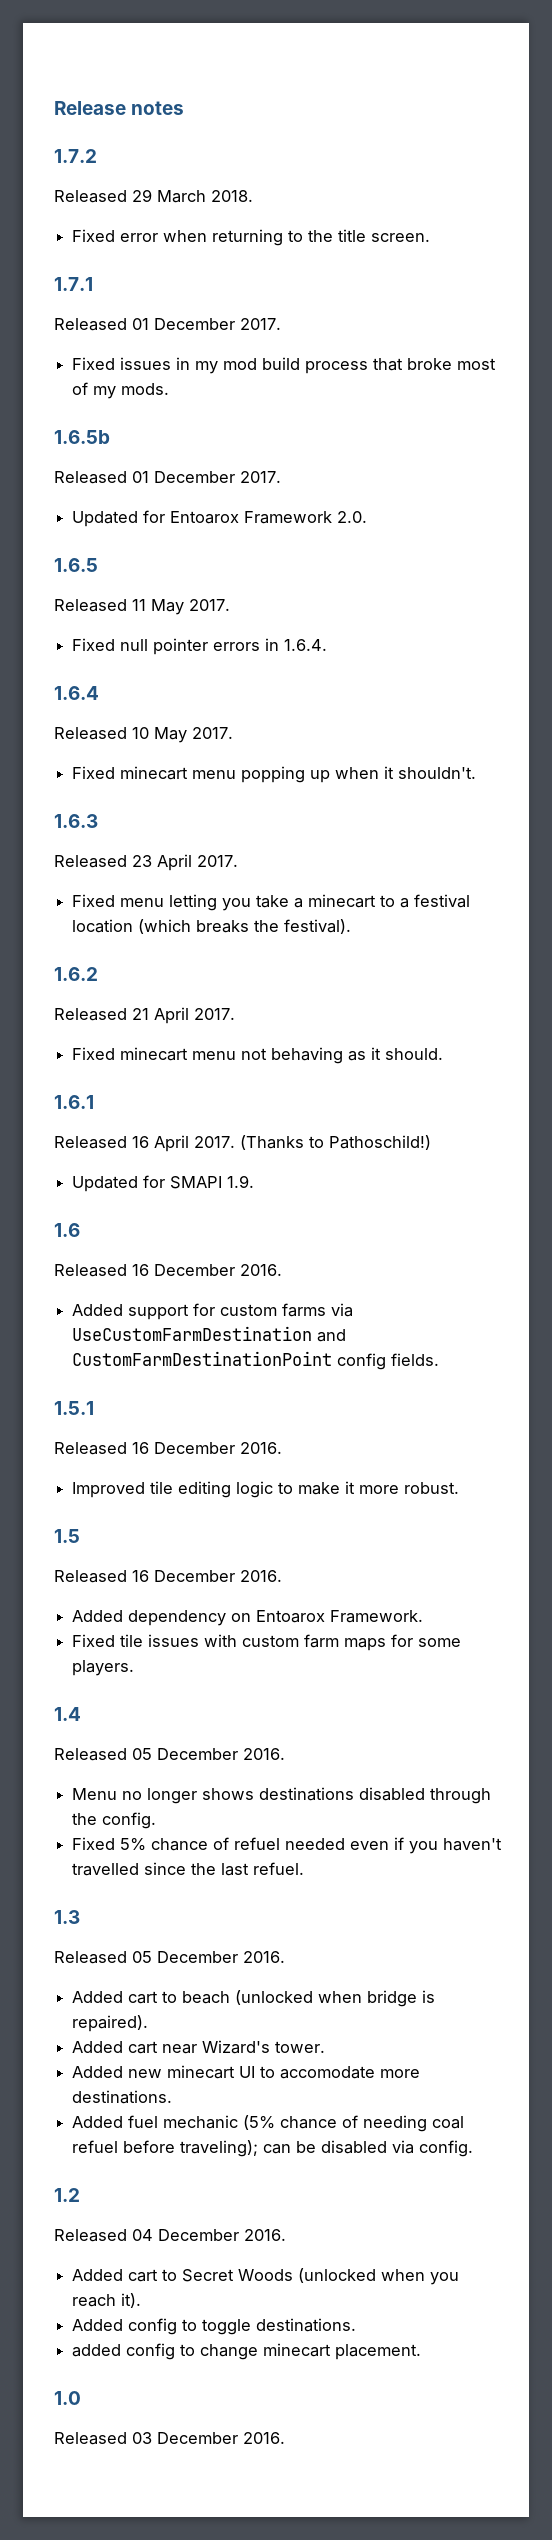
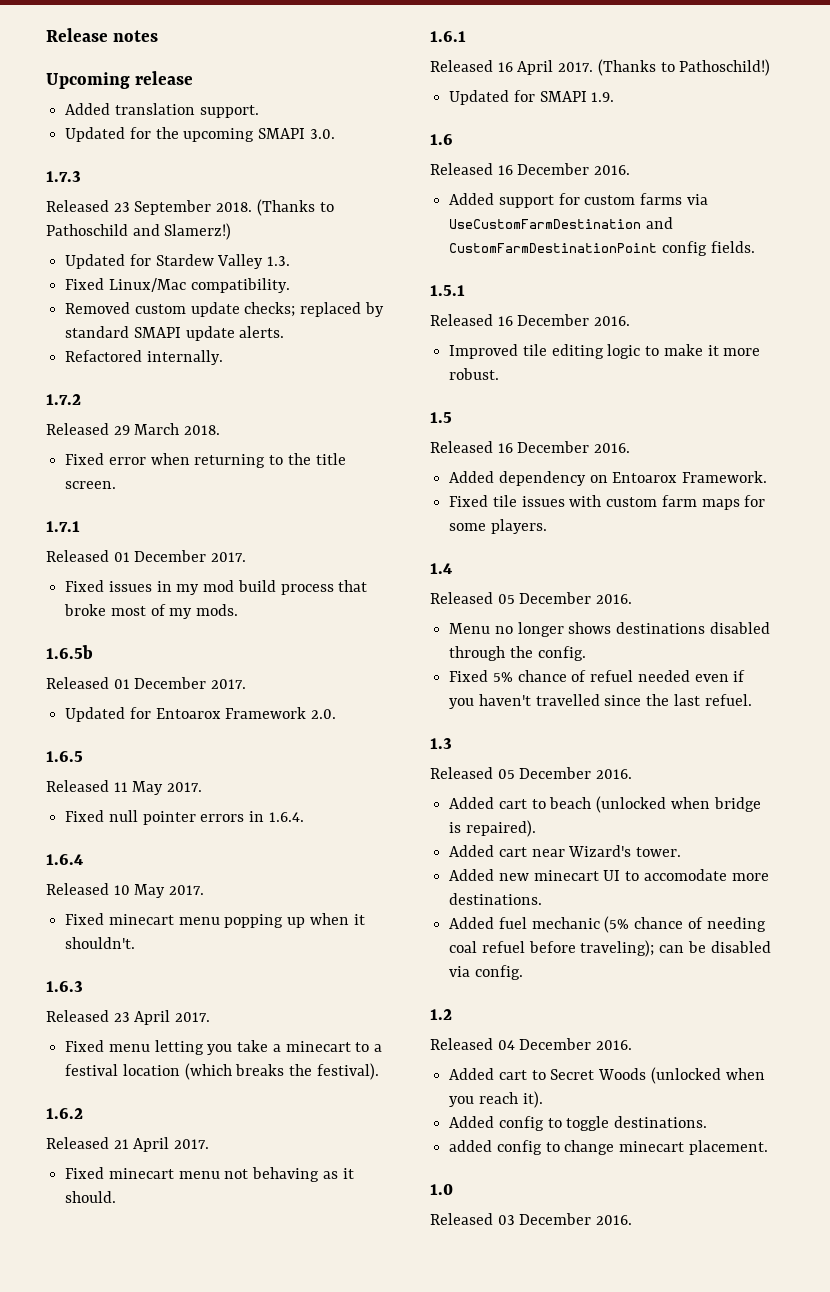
(185, 108) none -> [46,71,194,89] [65,103,259,118] [65,127,335,142] [46,171,81,182] [46,199,334,216] [46,223,232,240] [65,254,291,269] [65,278,290,293] [65,302,384,317] [65,326,285,341] [65,350,223,365] // Upcoming release // Added translation support. // Updated for the upcoming SMAPI 3.0. // 1.7.3 // Released 23 September 2018. (Thanks to Pathoschild and Slamerz!) // Updated for Stardew Valley 1.3. // Fixed Linux/Mac compatibility. // Removed custom update checks; replaced by standard SMAPI update alerts. // Refactored internally.

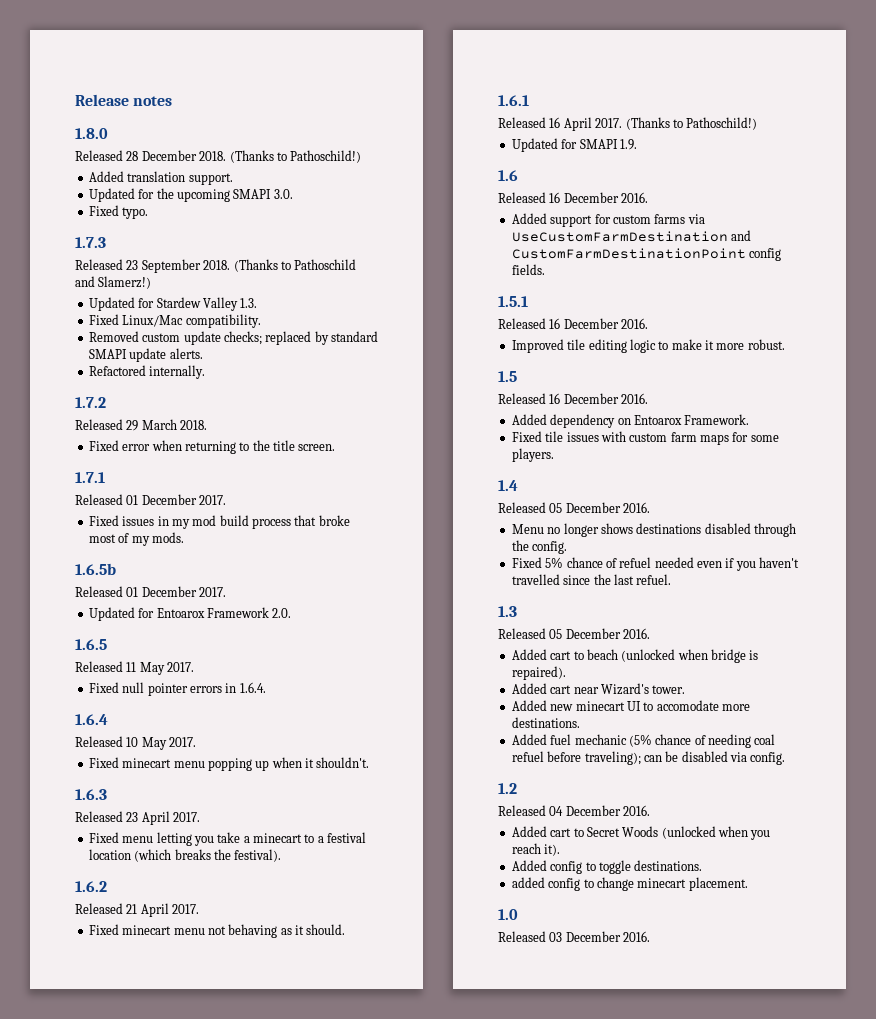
[46,71,194,89] Upcoming release -> [75,128,108,139] [75,150,362,163] 1.8.0 // Released 28 December 2018. (Thanks to Pathoschild!)
(335, 134) none -> [88,205,149,219] // Fixed typo.

